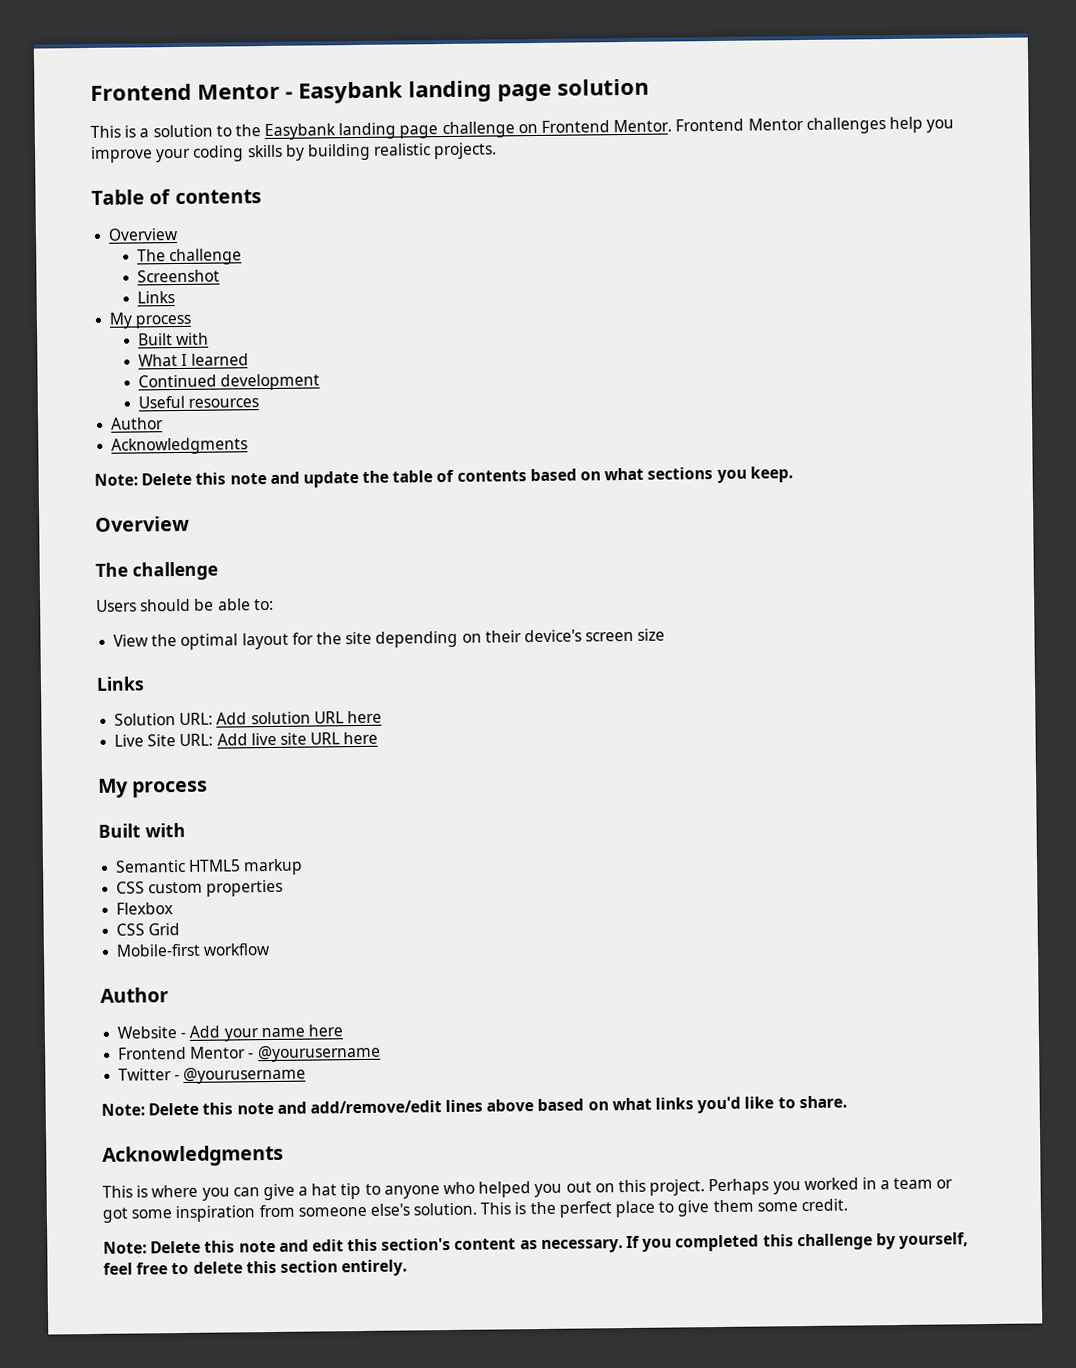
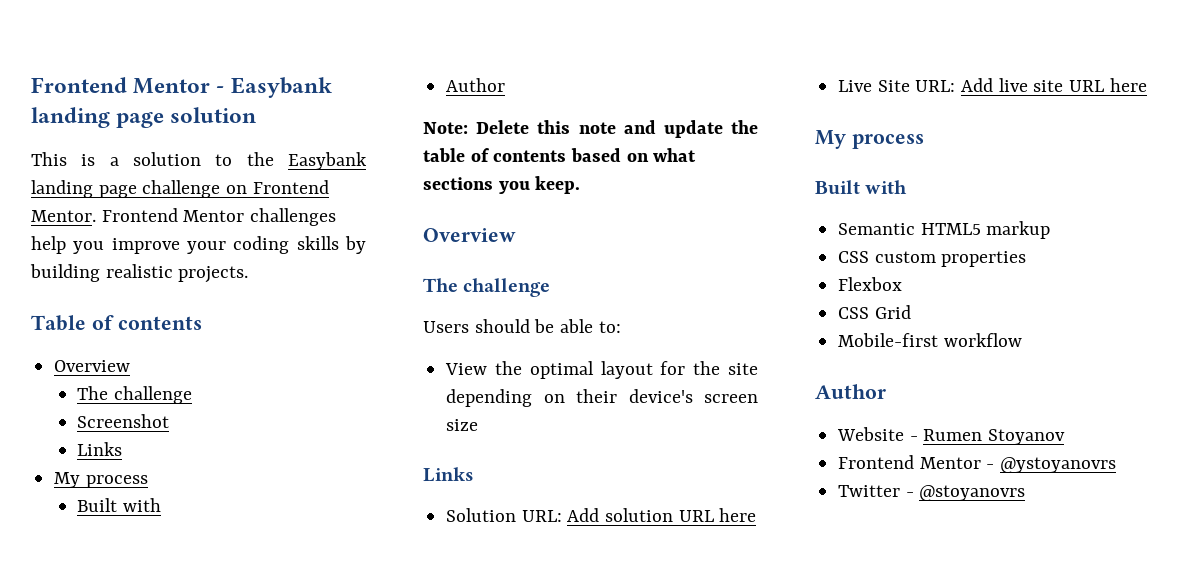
[138,353,249,367] [138,373,321,391] [138,395,260,409] [110,417,165,430] [111,437,249,455] // What I learned // Continued development // Useful resources // Author // Acknowledgments -> [446,78,506,92] // Author
[189,1024,343,1042] [118,1044,381,1063] Add your name here // Frontend Mentor - @yourusername -> [923,429,1066,445] [838,455,1117,473] Rumen Stoyanov // Frontend Mentor - @ystoyanovrs
[183,1066,307,1084] [101,1095,847,1116] [102,1144,284,1167] [102,1177,954,1201] [102,1198,848,1223] [103,1232,969,1254] [103,1259,408,1277] @yourusername // Note: Delete this note and add/remove/edit lines above based on what links you'd like to share. // Acknowledgments // This is where you can give a hat tip to anyone who helped you out on this project. Perhaps you worked in a team or got some inspiration from someone else's solution. This is the perfect place to give them some credit. // Note: Delete this note and edit this section's content as necessary. If you completed this challenge by yourself, feel free to delete this section entirely. -> [919,485,1026,501] @stoyanovrs

